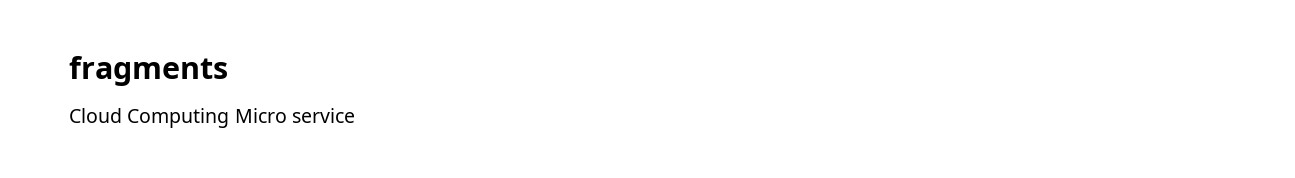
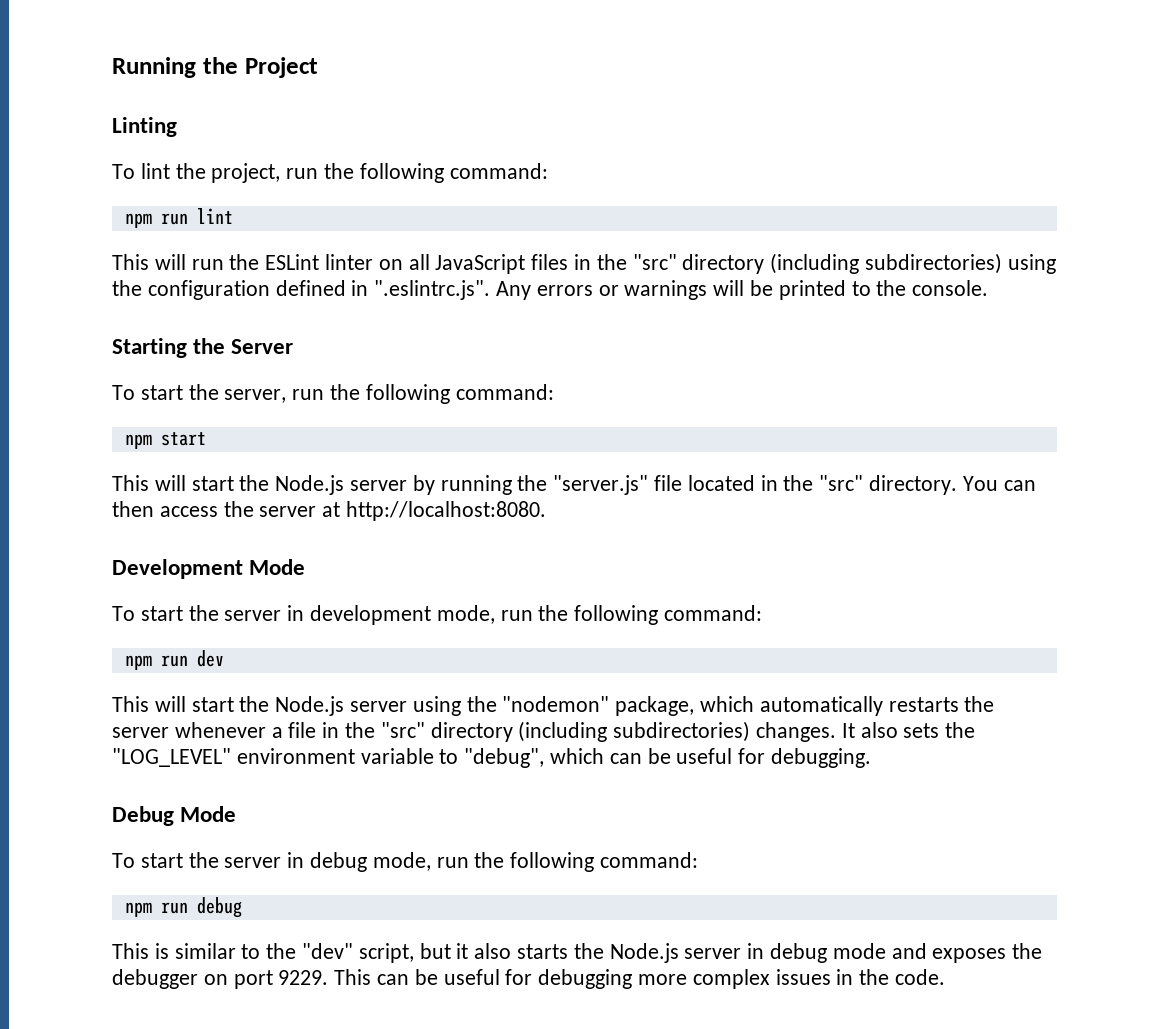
[69,56,228,86] [69,108,355,128] fragments // Cloud Computing Micro service -> [112,57,318,78] [112,117,177,137] [112,163,548,183] [124,208,233,228] [112,253,1056,274] [112,280,989,300] [112,338,294,358] [112,384,554,404] [124,432,206,449] [112,475,1036,495] [112,501,547,521] [112,559,306,579] [112,605,763,625] [124,650,224,670] [112,696,995,716] [112,721,976,742] [112,748,872,768] [112,806,237,826] [112,852,699,872] [124,897,242,918] [112,943,1043,963] [112,969,946,989] Running the Project // Linting // To lint the project, run the following command: // npm run lint // This will run the ESLint linter on all JavaScript files in the "src" directory (including subdirectories) using the configuration defined in ".eslintrc.js". Any errors or warnings will be printed to the console. // Starting the Server // To start the server, run the following command: // npm start // This will start the Node.js server by running the "server.js" file located in the "src" directory. You can then access the server at http://localhost:8080. // Development Mode // To start the server in development mode, run the following command: // npm run dev // This will start the Node.js server using the "nodemon" package, which automatically restarts the server whenever a file in the "src" directory (including subdirectories) changes. It also sets the "LOG_LEVEL" environment variable to "debug", which can be useful for debugging. // Debug Mode // To start the server in debug mode, run the following command: // npm run debug // This is similar to the "dev" script, but it also starts the Node.js server in debug mode and exposes the debugger on port 9229. This can be useful for debugging more complex issues in the code.

